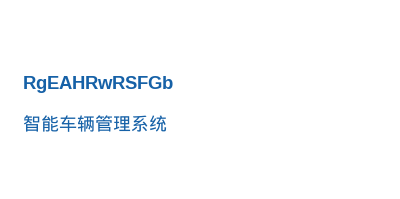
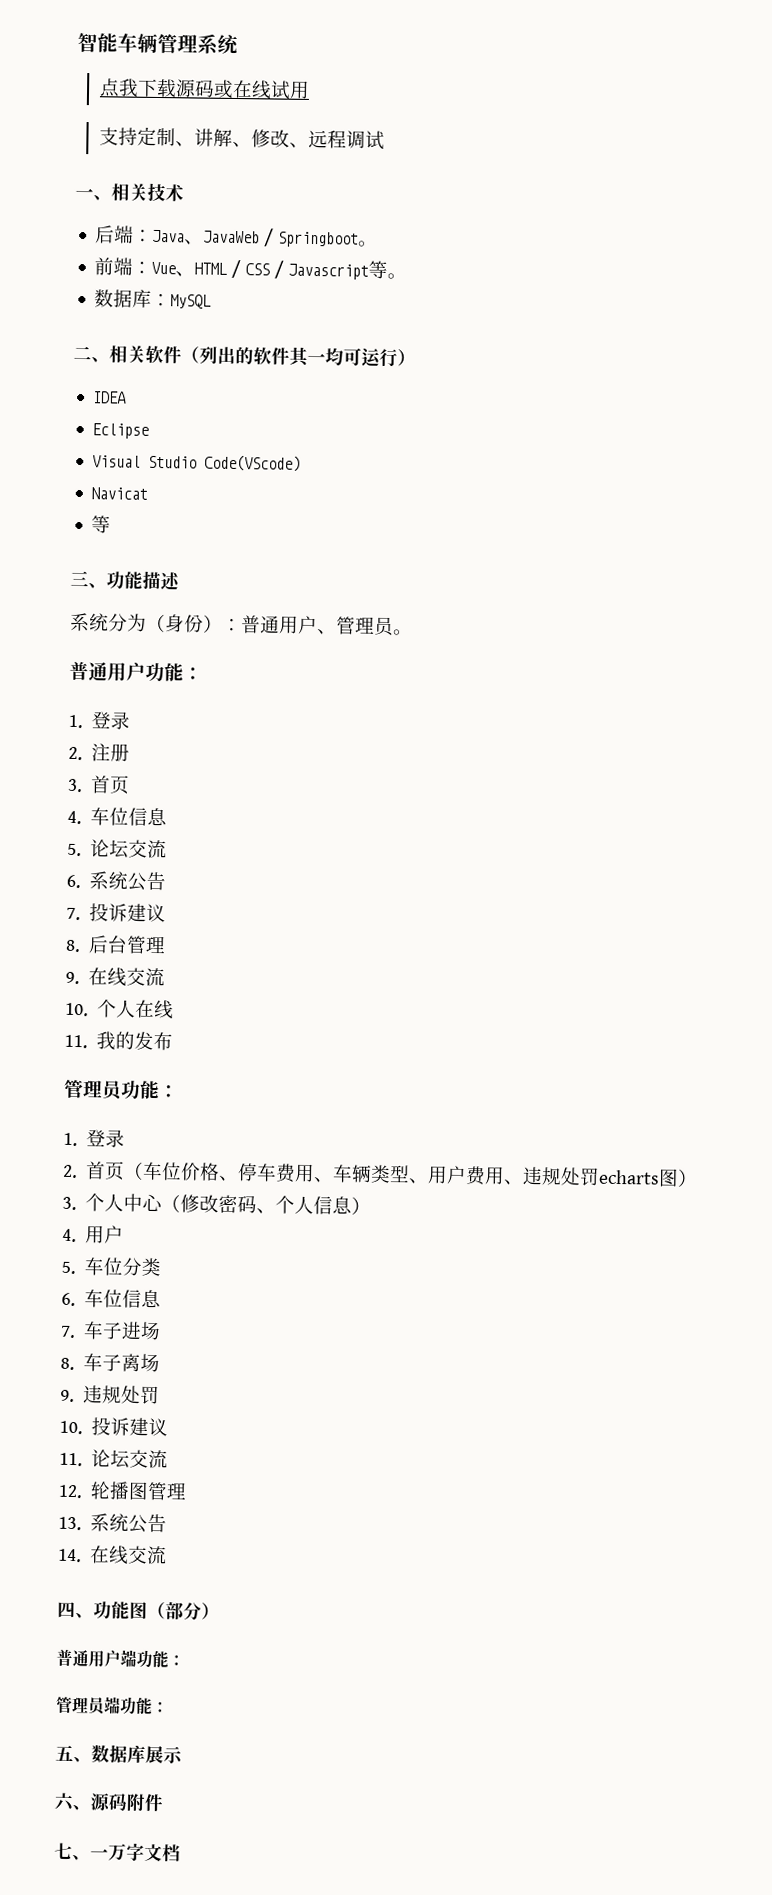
[23,76,173,93] RgEAHRwRSFGb // -> (77, 42) none
(167, 123) none -> [98,78,310,100] [98,126,385,150] [75,182,184,202] [95,225,379,248] [94,257,408,280] [94,289,213,309] [73,345,416,368] [93,391,128,404] [92,423,150,439] [92,454,302,472] [91,487,149,500] [91,515,112,534] [70,570,180,591] [70,612,413,637] [69,661,203,682] [68,711,132,730] [68,743,131,762] [67,775,131,795] [67,807,168,827] [67,839,168,859] [66,871,167,891] [66,903,167,923] [65,935,167,954] [65,967,166,987] [65,999,175,1020] [64,1031,174,1051] [64,1079,179,1101] [63,1129,126,1148] [62,1161,699,1188] [62,1193,372,1215] [62,1225,125,1244] [61,1257,162,1277] [61,1289,162,1309] [60,1321,162,1341] [60,1353,161,1373] [60,1385,161,1405] [59,1417,169,1437] [59,1449,169,1469] [58,1481,188,1501] [58,1513,168,1533] [58,1545,168,1565] [57,1601,220,1621] [56,1648,185,1668] [56,1696,169,1716] [55,1744,183,1764] [54,1792,164,1812] [54,1842,181,1862] // 点我下载源码或在线试用 // 支持定制、讲解、修改、远程调试 // 一、相关技术 // 后端：Java、JavaWeb / Springboot。 // 前端：Vue、HTML / CSS / Javascript等。 // 数据库：MySQL // 二、相关软件（列出的软件其一均可运行） // IDEA // Eclipse // Visual Studio Code(VScode) // Navicat // 等 // 三、功能描述 // 系统分为（身份）：普通用户、管理员。 // 普通用户功能： // 1.登录 // 2.注册 // 3.首页 // 4.车位信息 // 5.论坛交流 // 6.系统公告 // 7.投诉建议 // 8.后台管理 // 9.在线交流 // 10.个人在线 // 11.我的发布 // 管理员功能： // 1.登录 // 2.首页（车位价格、停车费用、车辆类型、用户费用、违规处罚echarts图） // 3.个人中心（修改密码、个人信息） // 4.用户 // 5.车位分类 // 6.车位信息 // 7.车子进场 // 8.车子离场 // 9.违规处罚 // 10.投诉建议 // 11.论坛交流 // 12.轮播图管理 // 13.系统公告 // 14.在线交流 // 四、功能图（部分） // 普通用户端功能： // 管理员端功能： // 五、数据库展示 // 六、源码附件 // 七、一万字文档

